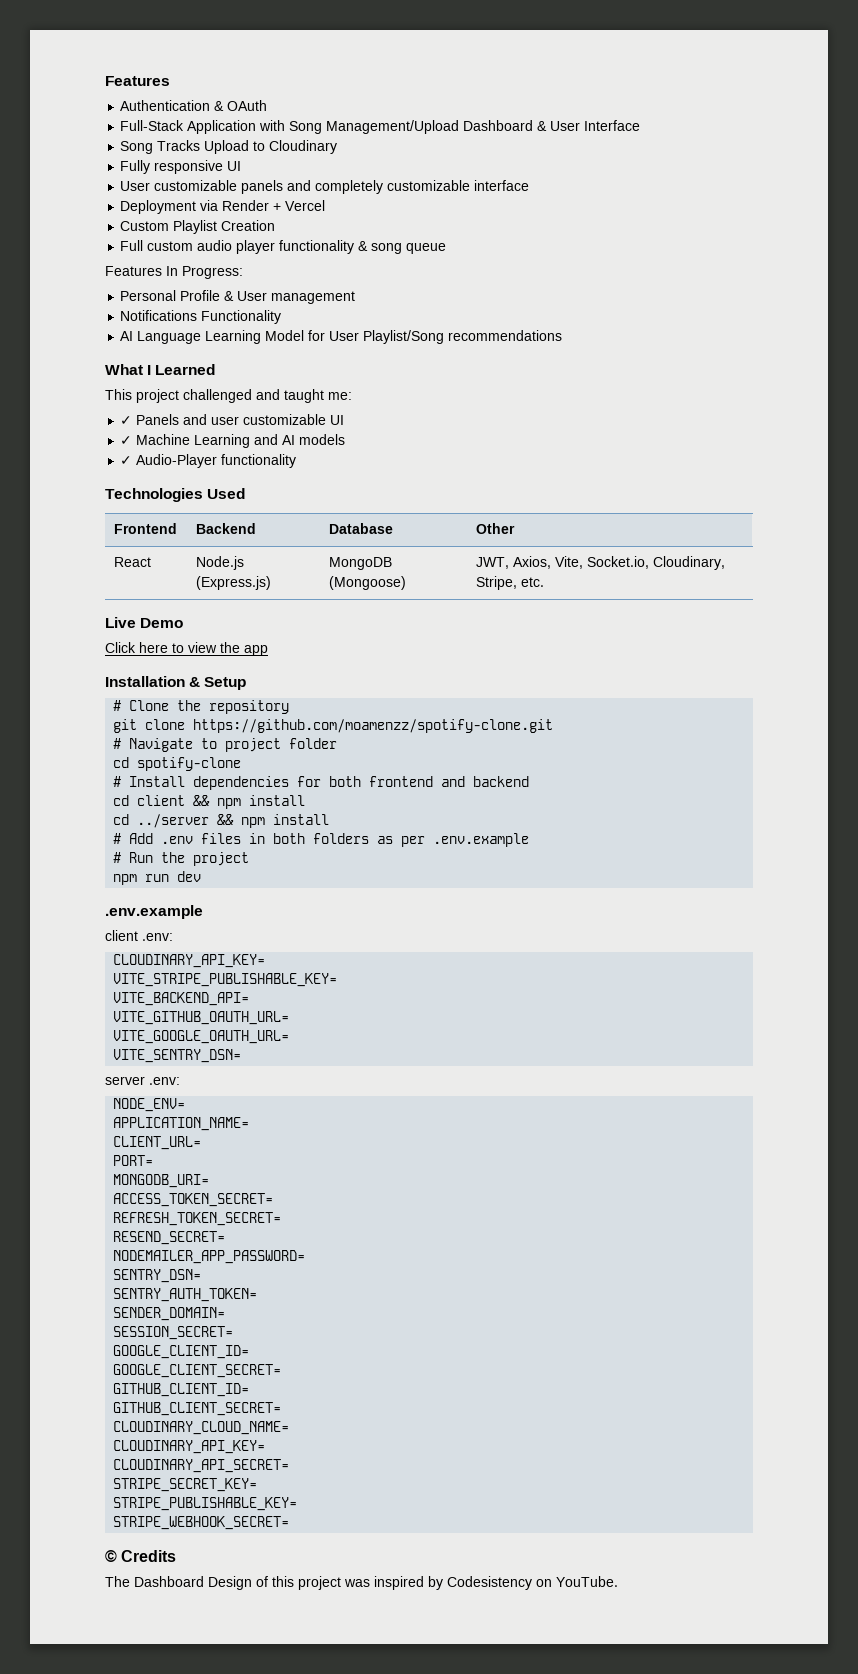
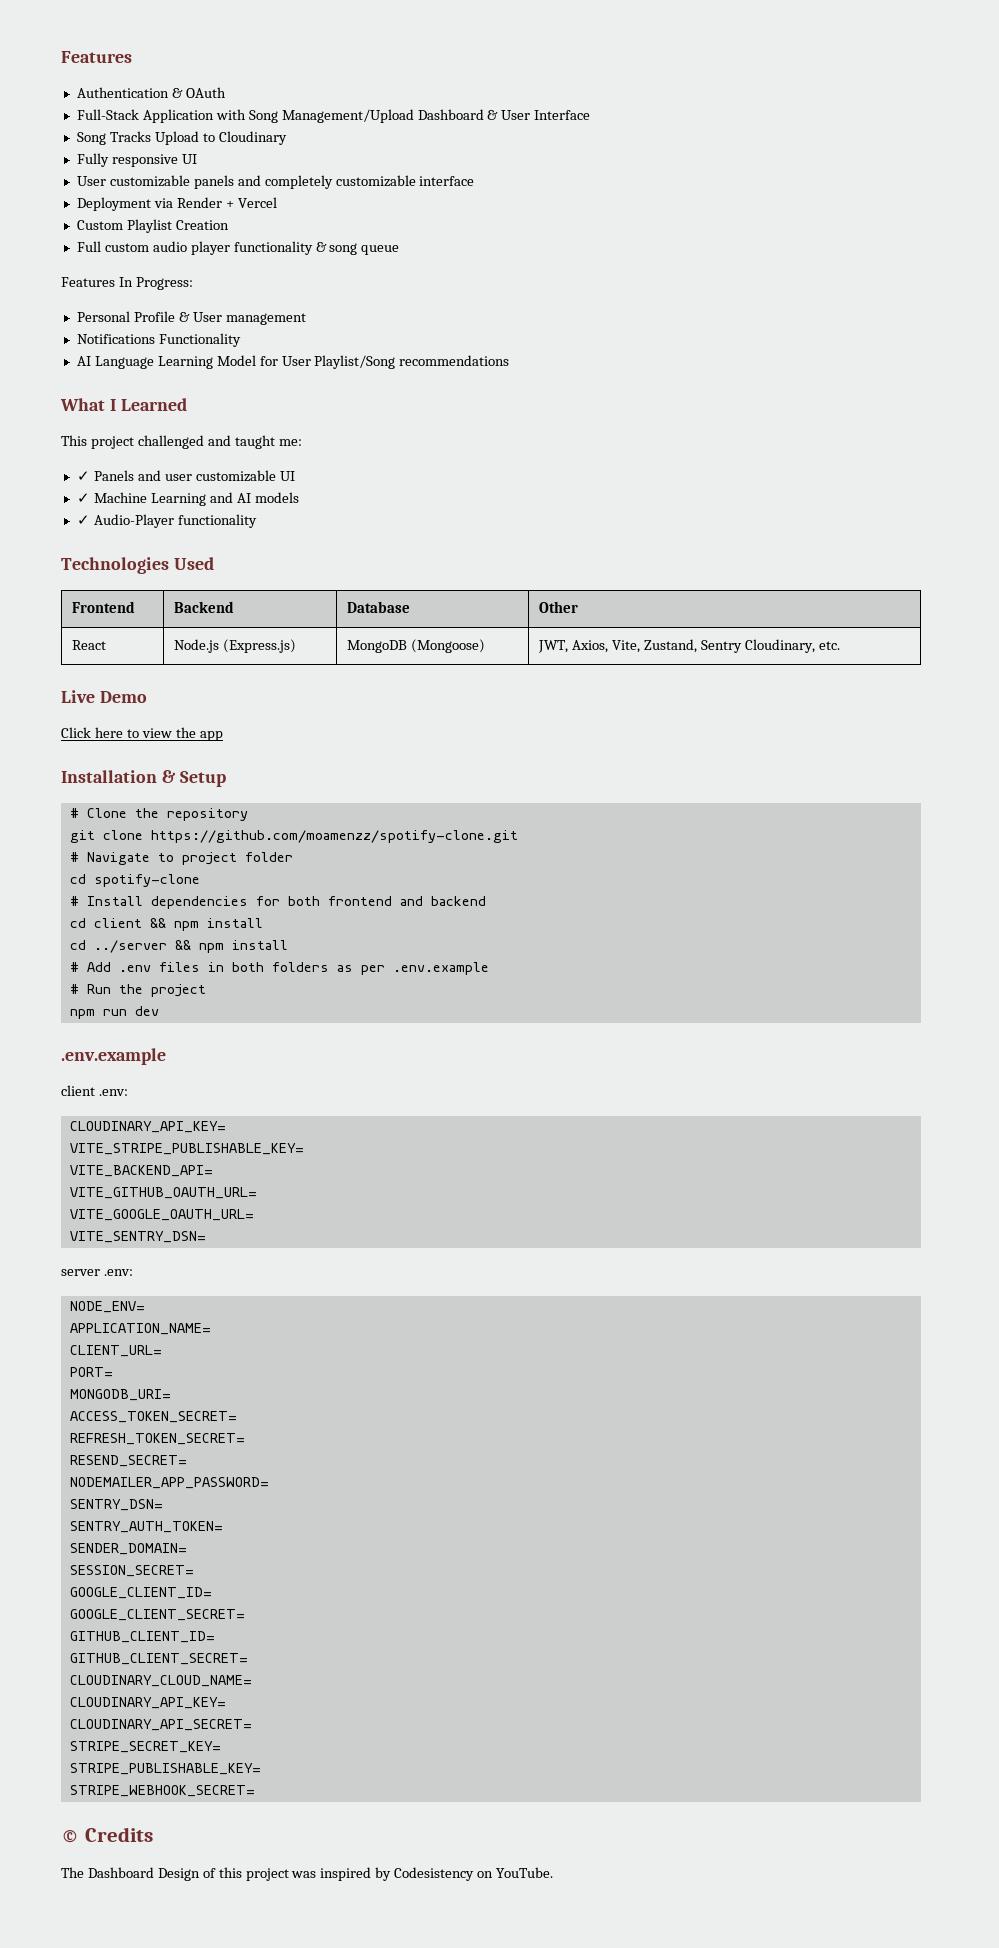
[587,556,726,570] [476,576,518,590] Socket.io, Cloudinary, Stripe, -> [644,639,815,653] Zustand, Sentry Cloudinary,

